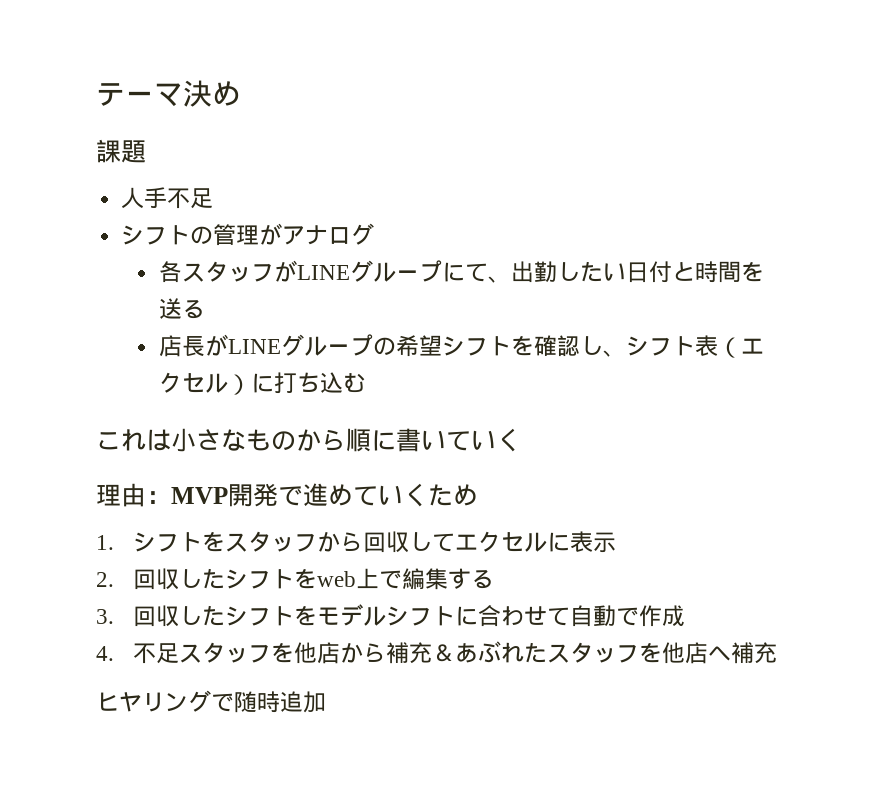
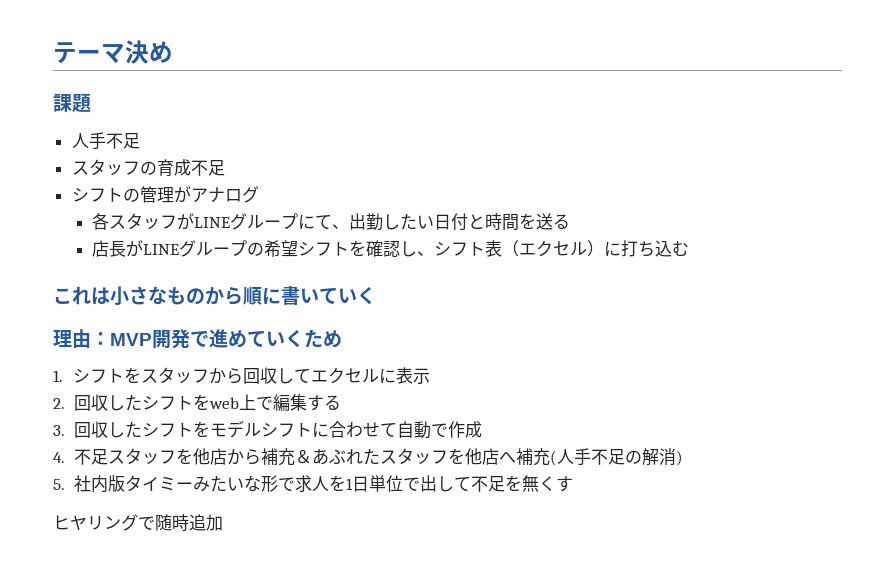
(214, 198) none -> [71,159,225,176] // スタッフの育成不足
(778, 653) none -> [549,448,683,466] [53,475,573,493] (人手不足の解消) // 5.社内版タイミーみたいな形で求人を1日単位で出して不足を無くす

